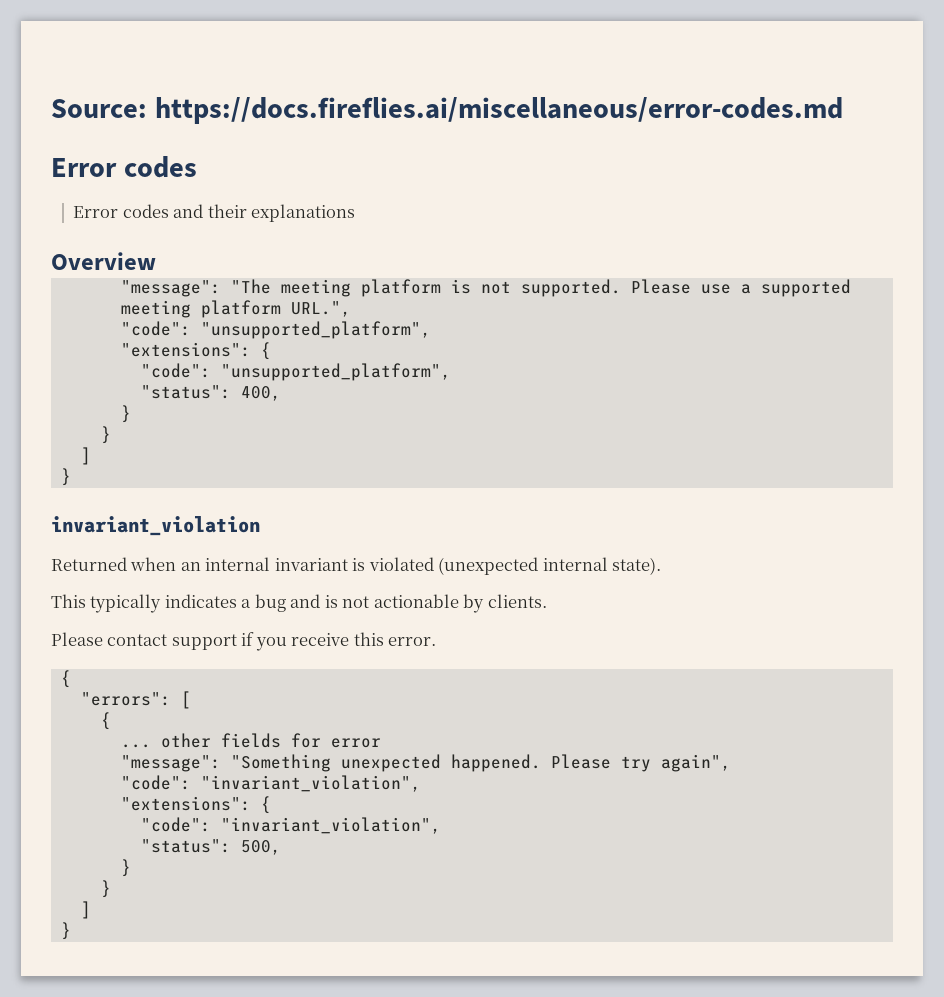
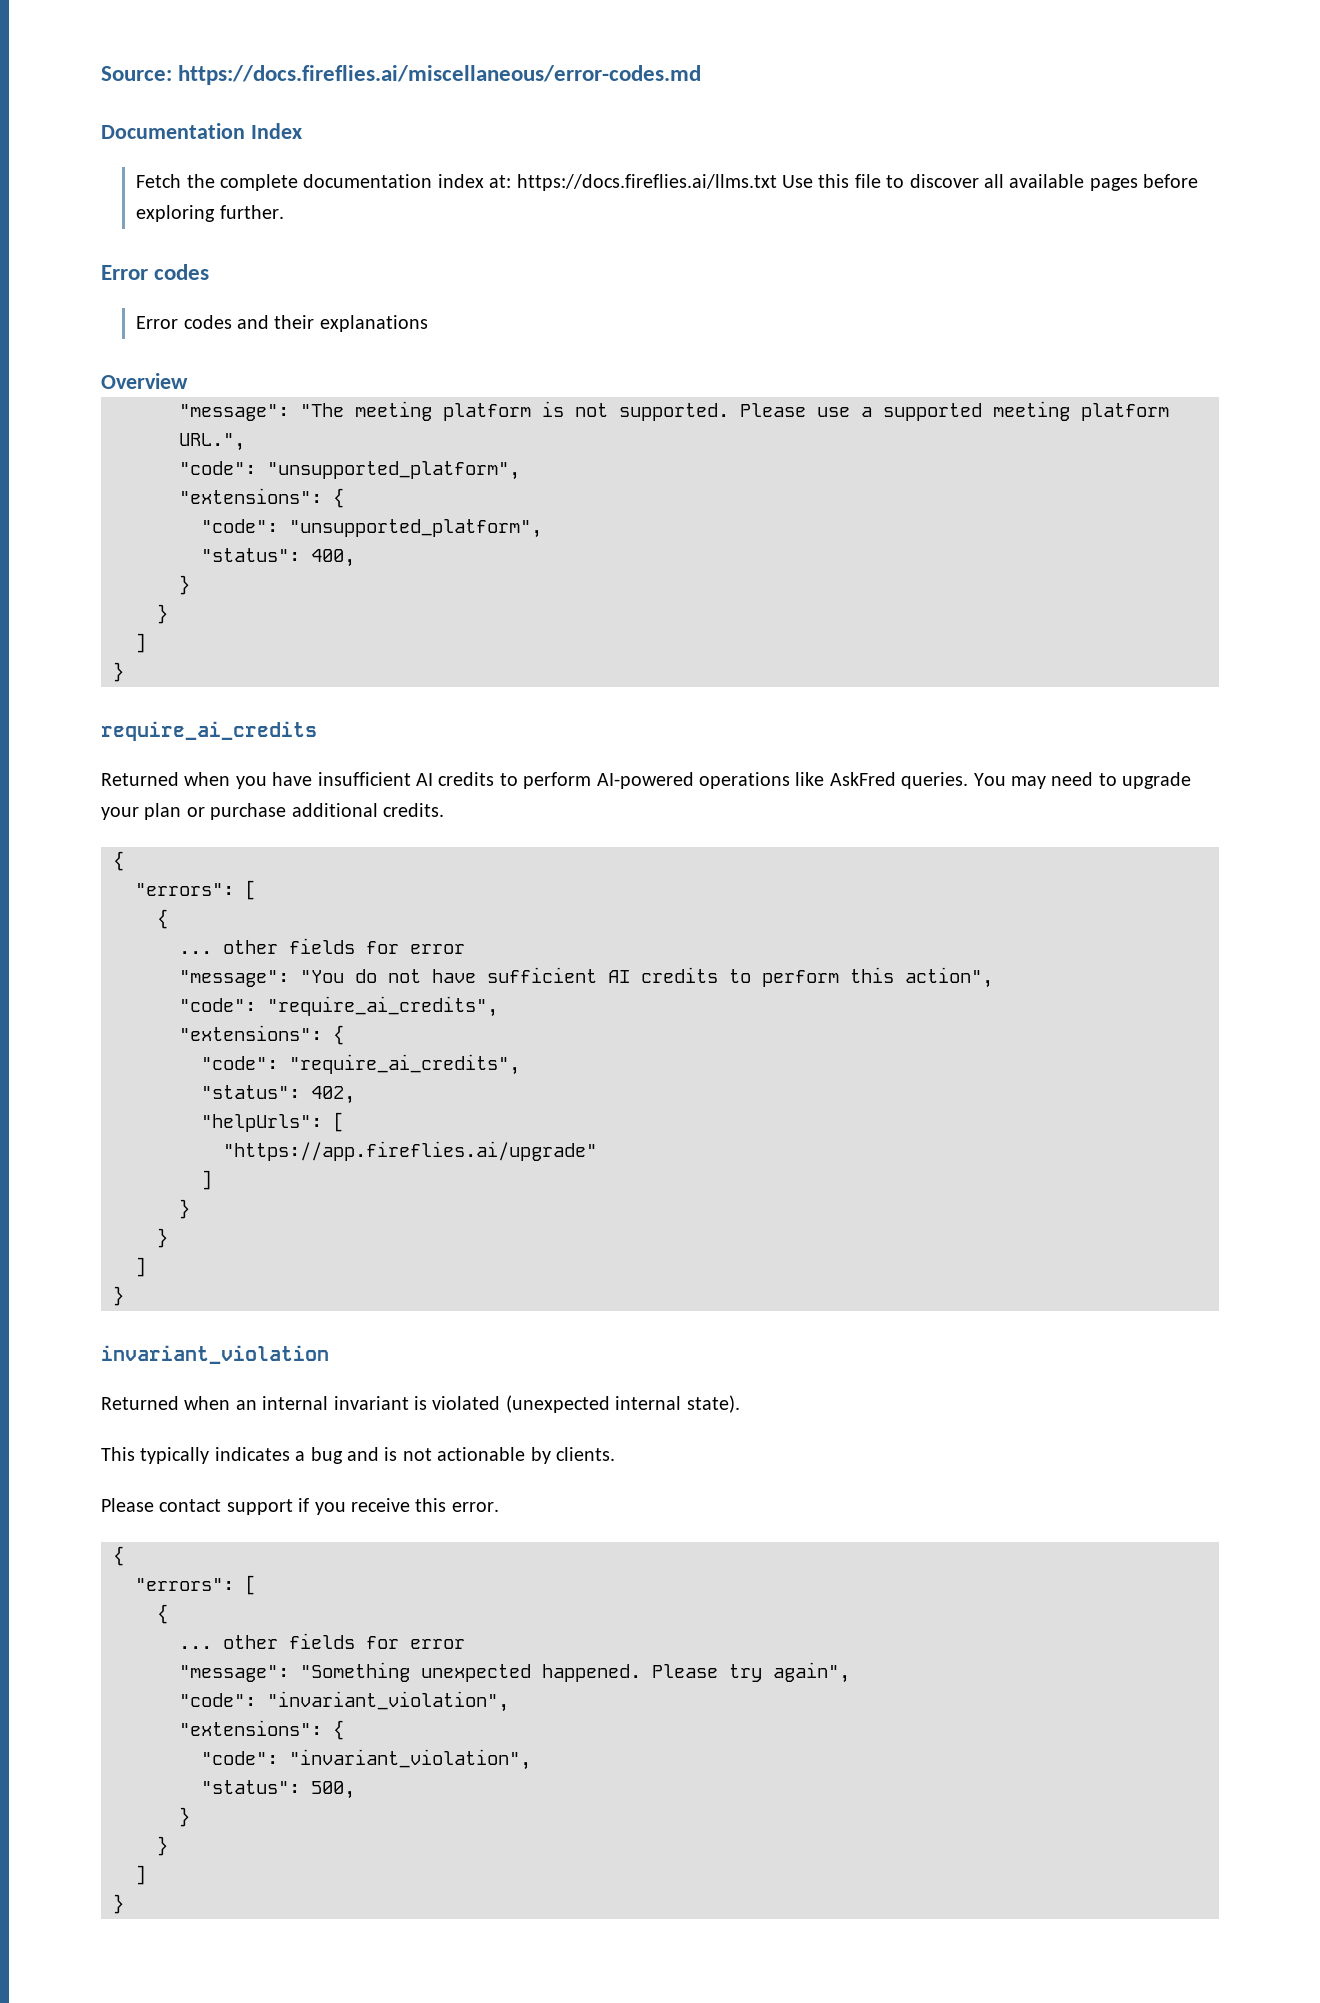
(843, 110) none -> [101,123,302,139] [136,174,1199,191] [136,205,284,222] // Documentation Index // Fetch the complete documentation index at: https://docs.fireflies.ai/llms.txt Use this file to discover all available pages before exploring further.
(71, 477) none -> [101,721,317,741] [101,772,1192,789] [101,803,444,820] [113,851,124,871] [135,880,256,900] [157,909,168,929] [179,938,465,954] [179,967,993,988] [179,996,498,1017] [179,1025,344,1045] [201,1054,520,1075] [201,1085,355,1104] [201,1112,344,1132] [223,1141,597,1161] [201,1170,212,1190] [179,1199,190,1219] [157,1228,168,1248] [135,1257,146,1277] [113,1286,124,1306] // require_ai_credits // Returned when you have insufficient AI credits to perform AI-powered operations like AskFred queries. You may need to upgrade your plan or purchase additional credits. // { // "errors": [ // { // ... other fields for error // "message": "You do not have sufficient AI credits to perform this action", // "code": "require_ai_credits", // "extensions": { // "code": "require_ai_credits", // "status": 402, // "helpUrls": [ // "https://app.fireflies.ai/upgrade" // ] // } // } // ] // }

